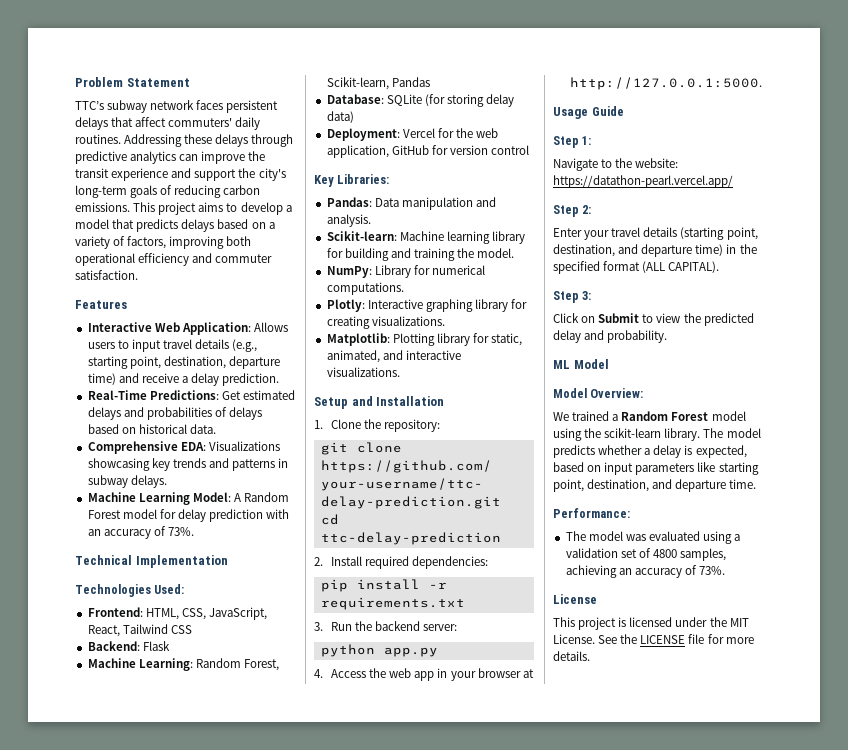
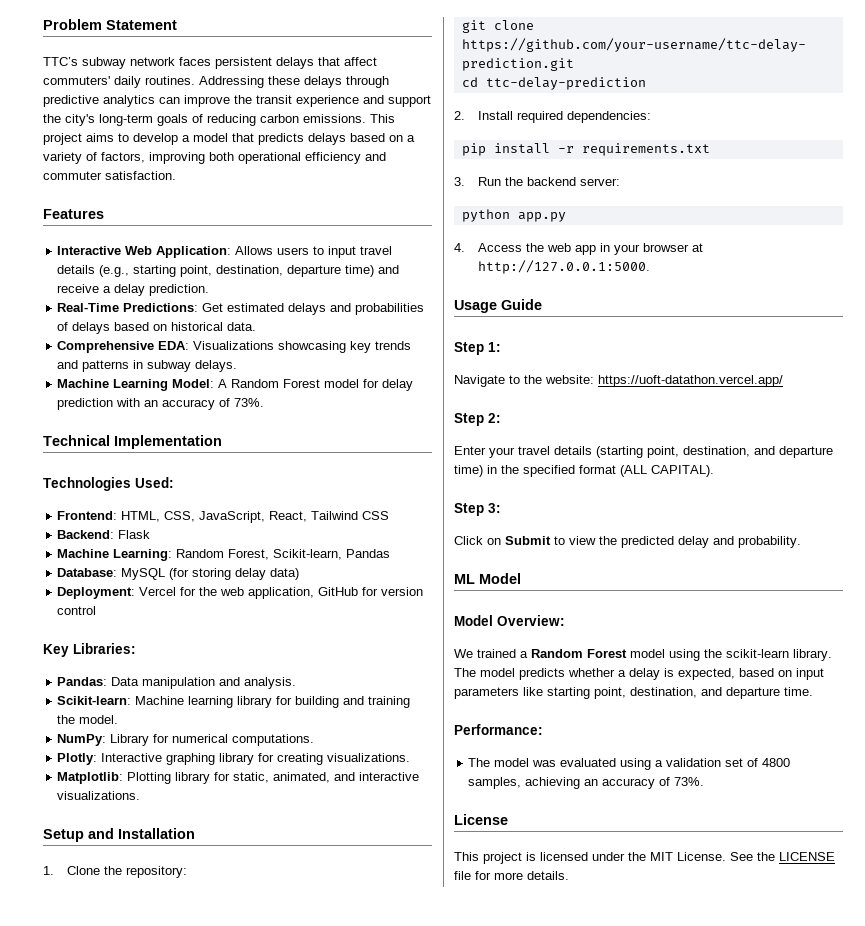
[386,94,422,106] SQLite -> [121,568,166,580] MySQL
[553,175,733,188] https://datathon-pearl.vercel.app/ -> [598,375,783,387] https://uoft-datathon.vercel.app/

